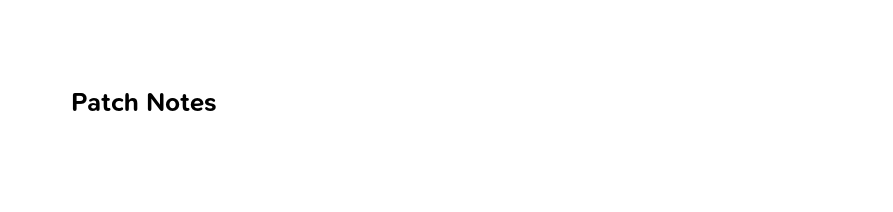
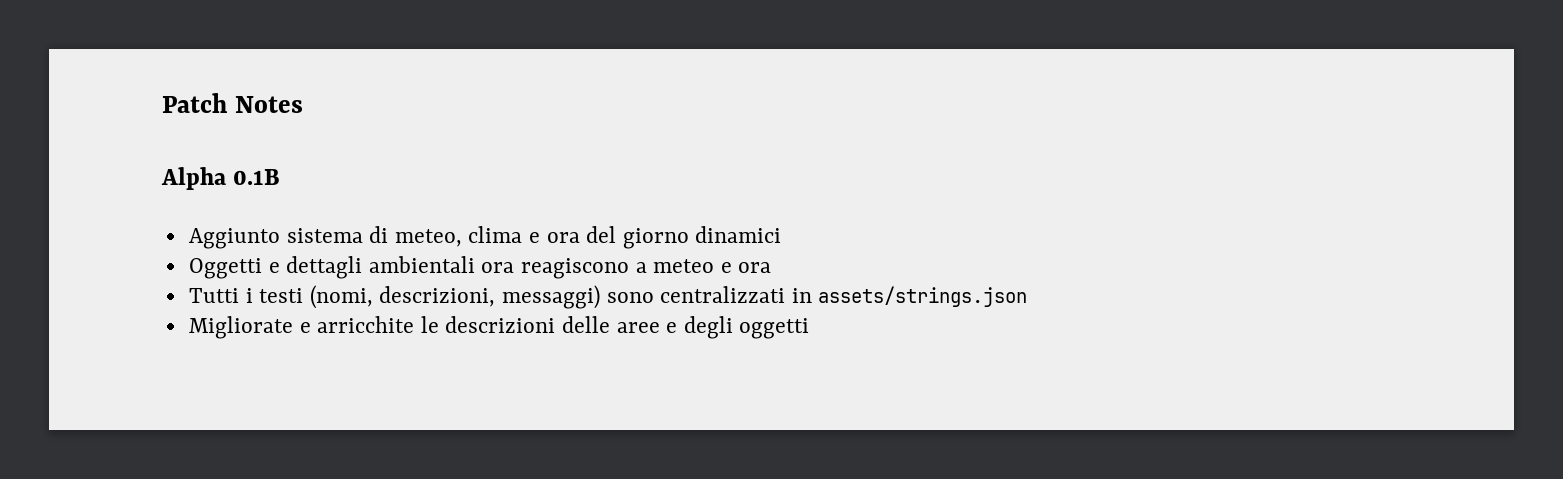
(218, 102) none -> [161,167,281,190] [188,226,782,249] [188,256,772,279] [188,285,1028,309] [188,316,810,339] // Alpha 0.1B // Aggiunto sistema di meteo, clima e ora del giorno dinamici // Oggetti e dettagli ambientali ora reagiscono a meteo e ora // Tutti i testi (nomi, descrizioni, messaggi) sono centralizzati in assets/strings.json // Migliorate e arricchite le descrizioni delle aree e degli oggetti

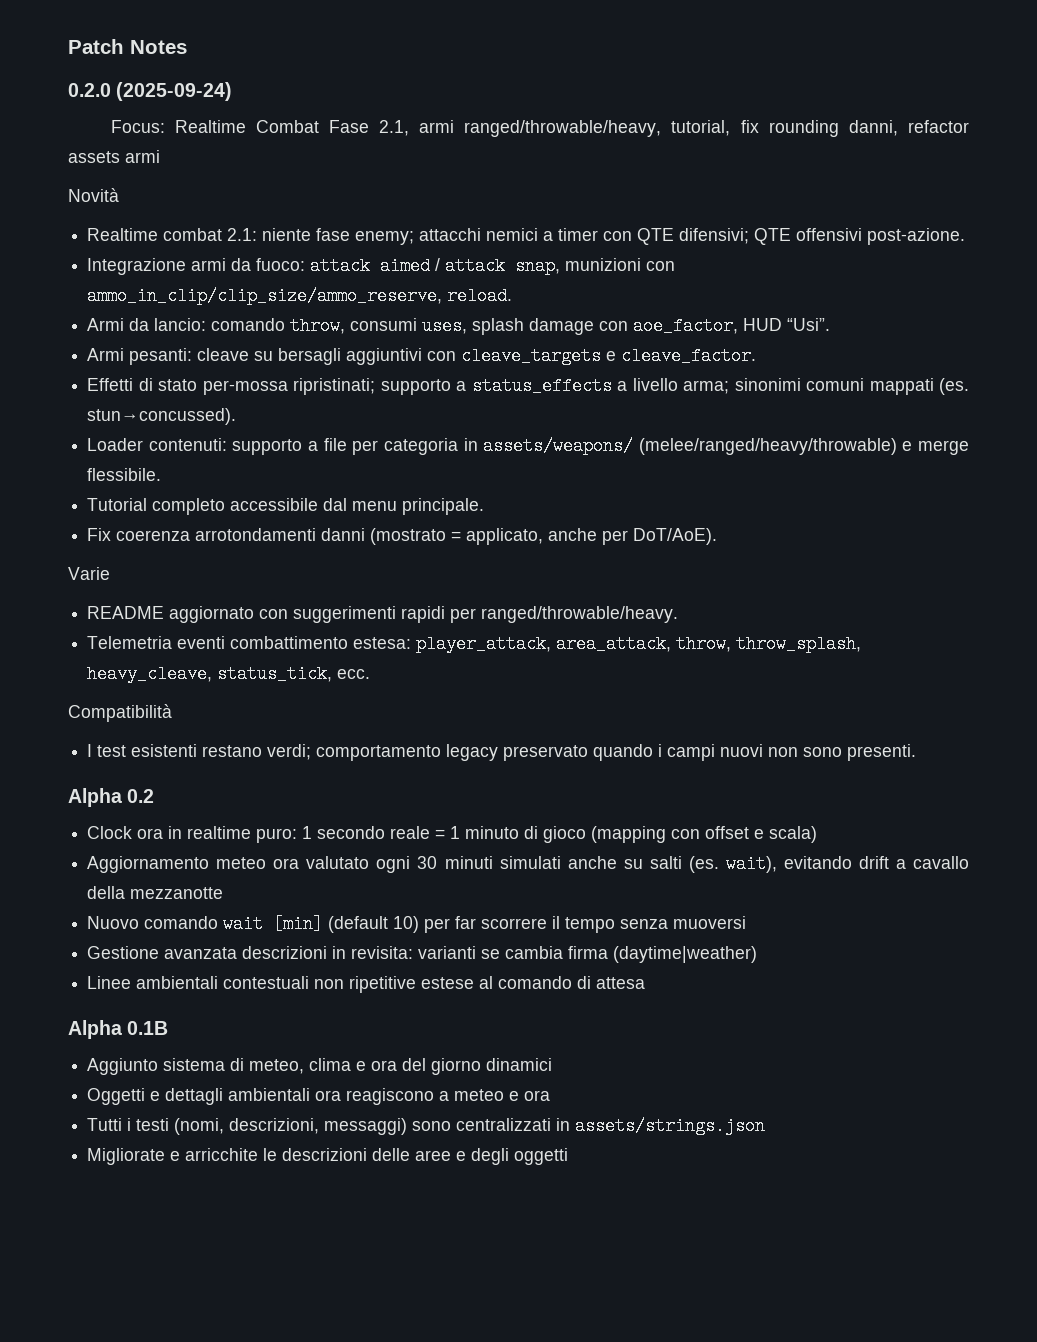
(303, 104) none -> [68,82,233,101] [110,120,969,137] [68,150,160,163] [68,188,119,202] [87,228,966,245] [87,257,676,275] [87,287,513,305] [87,317,831,335] [87,347,757,365] [87,377,970,395] [87,408,237,425] [87,437,970,455] [87,468,162,481] [87,498,485,515] [87,528,718,545] [68,567,110,580] [87,606,679,623] [87,635,862,653] [87,665,371,683] [68,704,172,722] [87,744,917,761] [68,788,155,807] [87,826,818,843] [87,855,969,873] [87,886,224,899] [87,915,747,933] [87,946,758,963] [87,976,646,993] // 0.2.0 (2025-09-24) // Focus: Realtime Combat Fase 2.1, armi ranged/throwable/heavy, tutorial, fix rounding danni, refactor assets armi // Novità // Realtime combat 2.1: niente fase enemy; attacchi nemici a timer con QTE difensivi; QTE offensivi post-azione. // Integrazione armi da fuoco: attack aimed / attack snap, munizioni con ammo_in_clip/clip_size/ammo_reserve, reload. // Armi da lancio: comando throw, consumi uses, splash damage con aoe_factor, HUD “Usi”. // Armi pesanti: cleave su bersagli aggiuntivi con cleave_targets e cleave_factor. // Effetti di stato per-mossa ripristinati; supporto a status_effects a livello arma; sinonimi comuni mappati (es. stun→concussed). // Loader contenuti: supporto a file per categoria in assets/weapons/ (melee/ranged/heavy/throwable) e merge flessibile. // Tutorial completo accessibile dal menu principale. // Fix coerenza arrotondamenti danni (mostrato = applicato, anche per DoT/AoE). // Varie // README aggiornato con suggerimenti rapidi per ranged/throwable/heavy. // Telemetria eventi combattimento estesa: player_attack, area_attack, throw, throw_splash, heavy_cleave, status_tick, ecc. // Compatibilità // I test esistenti restano verdi; comportamento legacy preservato quando i campi nuovi non sono presenti. // Alpha 0.2 // Clock ora in realtime puro: 1 secondo reale = 1 minuto di gioco (mapping con offset e scala) // Aggiornamento meteo ora valutato ogni 30 minuti simulati anche su salti (es. wait), evitando drift a cavallo della mezzanotte // Nuovo comando wait [min] (default 10) per far scorrere il tempo senza muoversi // Gestione avanzata descrizioni in revisita: varianti se cambia firma (daytime|weather) // Linee ambientali contestuali non ripetitive estese al comando di attesa

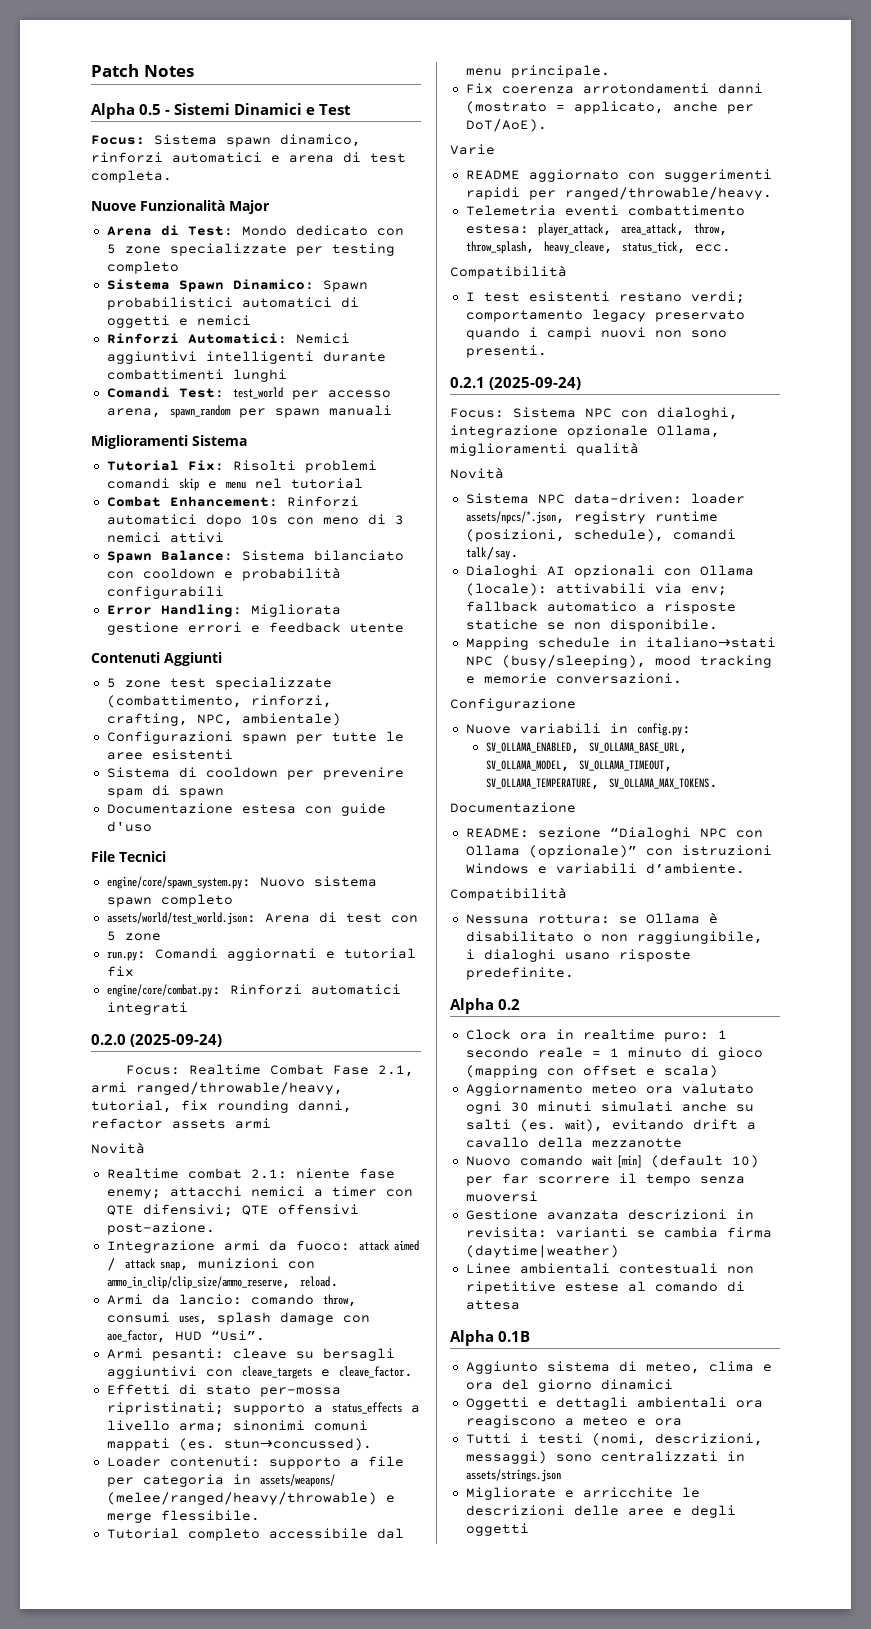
(187, 47) none -> [91,103,352,119] [91,134,361,147] [91,152,406,163] [91,170,172,183] [91,200,270,214] [106,225,404,236] [106,243,395,256] [106,261,179,274] [106,279,368,292] [106,297,359,310] [106,315,251,328] [106,333,350,344] [106,351,386,364] [106,369,287,382] [106,387,391,400] [106,405,392,418] [91,435,247,449] [106,460,377,473] [106,478,363,491] [106,496,359,507] [106,514,404,527] [106,532,224,543] [106,550,404,563] [106,567,341,581] [106,586,224,599] [106,604,341,617] [106,622,404,635] [91,652,222,666] [106,677,332,690] [106,695,332,708] [106,713,341,726] [106,731,404,744] [106,749,233,760] [106,767,404,780] [106,785,224,798] [106,803,386,816] [106,821,152,832] [91,851,166,862] [106,876,377,889] [106,894,233,907] [106,912,418,925] [106,931,161,941] [106,948,416,961] [106,966,134,977] [106,984,401,997] [106,1002,188,1015] // Alpha 0.5 - Sistemi Dinamici e Test // Focus: Sistema spawn dinamico, rinforzi automatici e arena di test completa. // Nuove Funzionalità Major // Arena di Test: Mondo dedicato con 5 zone specializzate per testing completo // Sistema Spawn Dinamico: Spawn probabilistici automatici di oggetti e nemici // Rinforzi Automatici: Nemici aggiuntivi intelligenti durante combattimenti lunghi // Comandi Test: test_world per accesso arena, spawn_random per spawn manuali // Miglioramenti Sistema // Tutorial Fix: Risolti problemi comandi skip e menu nel tutorial // Combat Enhancement: Rinforzi automatici dopo 10s con meno di 3 nemici attivi // Spawn Balance: Sistema bilanciato con cooldown e probabilità configurabili // Error Handling: Migliorata gestione errori e feedback utente // Contenuti Aggiunti // 5 zone test specializzate (combattimento, rinforzi, crafting, NPC, ambientale) // Configurazioni spawn per tutte le aree esistenti // Sistema di cooldown per prevenire spam di spawn // Documentazione estesa con guide d'uso // File Tecnici // engine/core/spawn_system.py: Nuovo sistema spawn completo // assets/world/test_world.json: Arena di test con 5 zone // run.py: Comandi aggiornati e tutorial fix // engine/core/combat.py: Rinforzi automatici integrati
(917, 752) none -> [450,377,582,390] [450,407,738,420] [450,425,720,438] [450,442,639,456] [450,467,504,479] [465,493,745,504] [465,511,718,524] [465,529,736,542] [465,547,519,560] [465,565,754,578] [465,583,727,596] [465,601,736,614] [465,619,718,632] [465,637,776,650] [465,655,772,668] [465,673,682,684] [450,698,576,711] [465,723,691,736] [485,742,688,754] [485,760,673,772] [485,778,718,790] [450,802,576,813] [465,827,763,840] [465,845,772,858] [465,863,745,874] [450,887,567,901] [465,912,718,924] [465,931,763,944] [465,949,691,962] [465,967,574,980] // 0.2.1 (2025-09-24) // Focus: Sistema NPC con dialoghi, integrazione opzionale Ollama, miglioramenti qualità // Novità // Sistema NPC data‑driven: loader assets/npcs/*.json, registry runtime (posizioni, schedule), comandi talk/say. // Dialoghi AI opzionali con Ollama (locale): attivabili via env; fallback automatico a risposte statiche se non disponibile. // Mapping schedule in italiano→stati NPC (busy/sleeping), mood tracking e memorie conversazioni. // Configurazione // Nuove variabili in config.py: // SV_OLLAMA_ENABLED, SV_OLLAMA_BASE_URL, SV_OLLAMA_MODEL, SV_OLLAMA_TIMEOUT, SV_OLLAMA_TEMPERATURE, SV_OLLAMA_MAX_TOKENS. // Documentazione // README: sezione “Dialoghi NPC con Ollama (opzionale)” con istruzioni Windows e variabili d’ambiente. // Compatibilità // Nessuna rottura: se Ollama è disabilitato o non raggiungibile, i dialoghi usano risposte predefinite.

